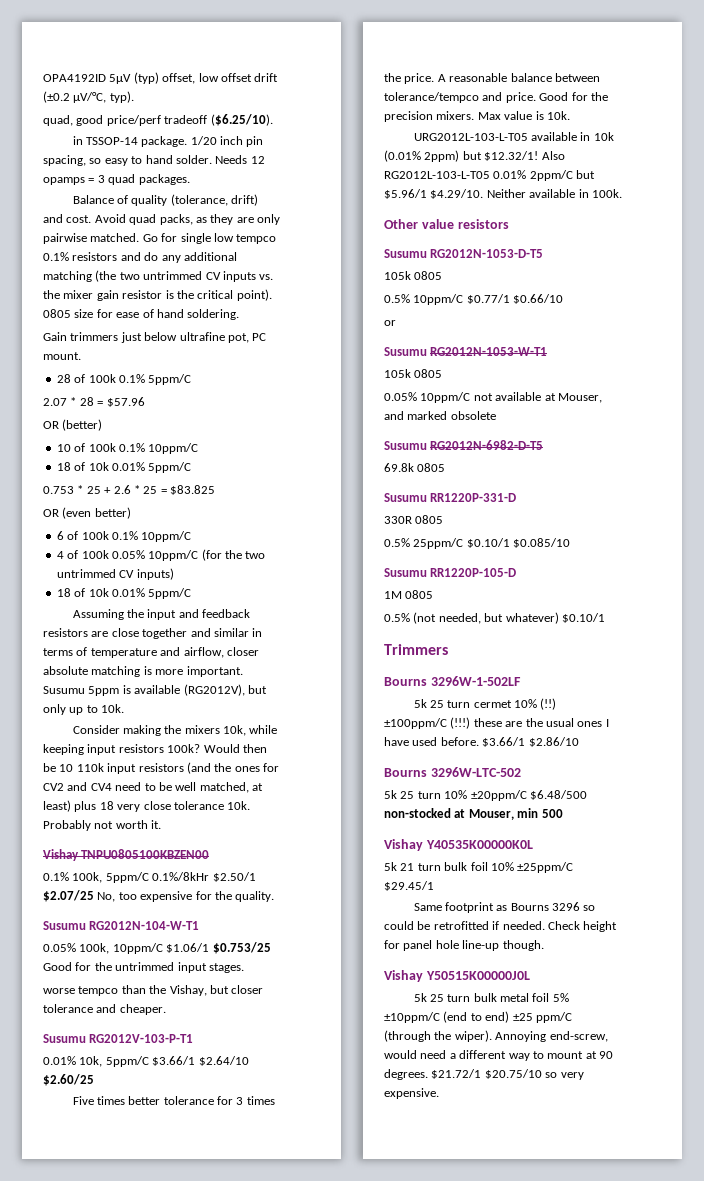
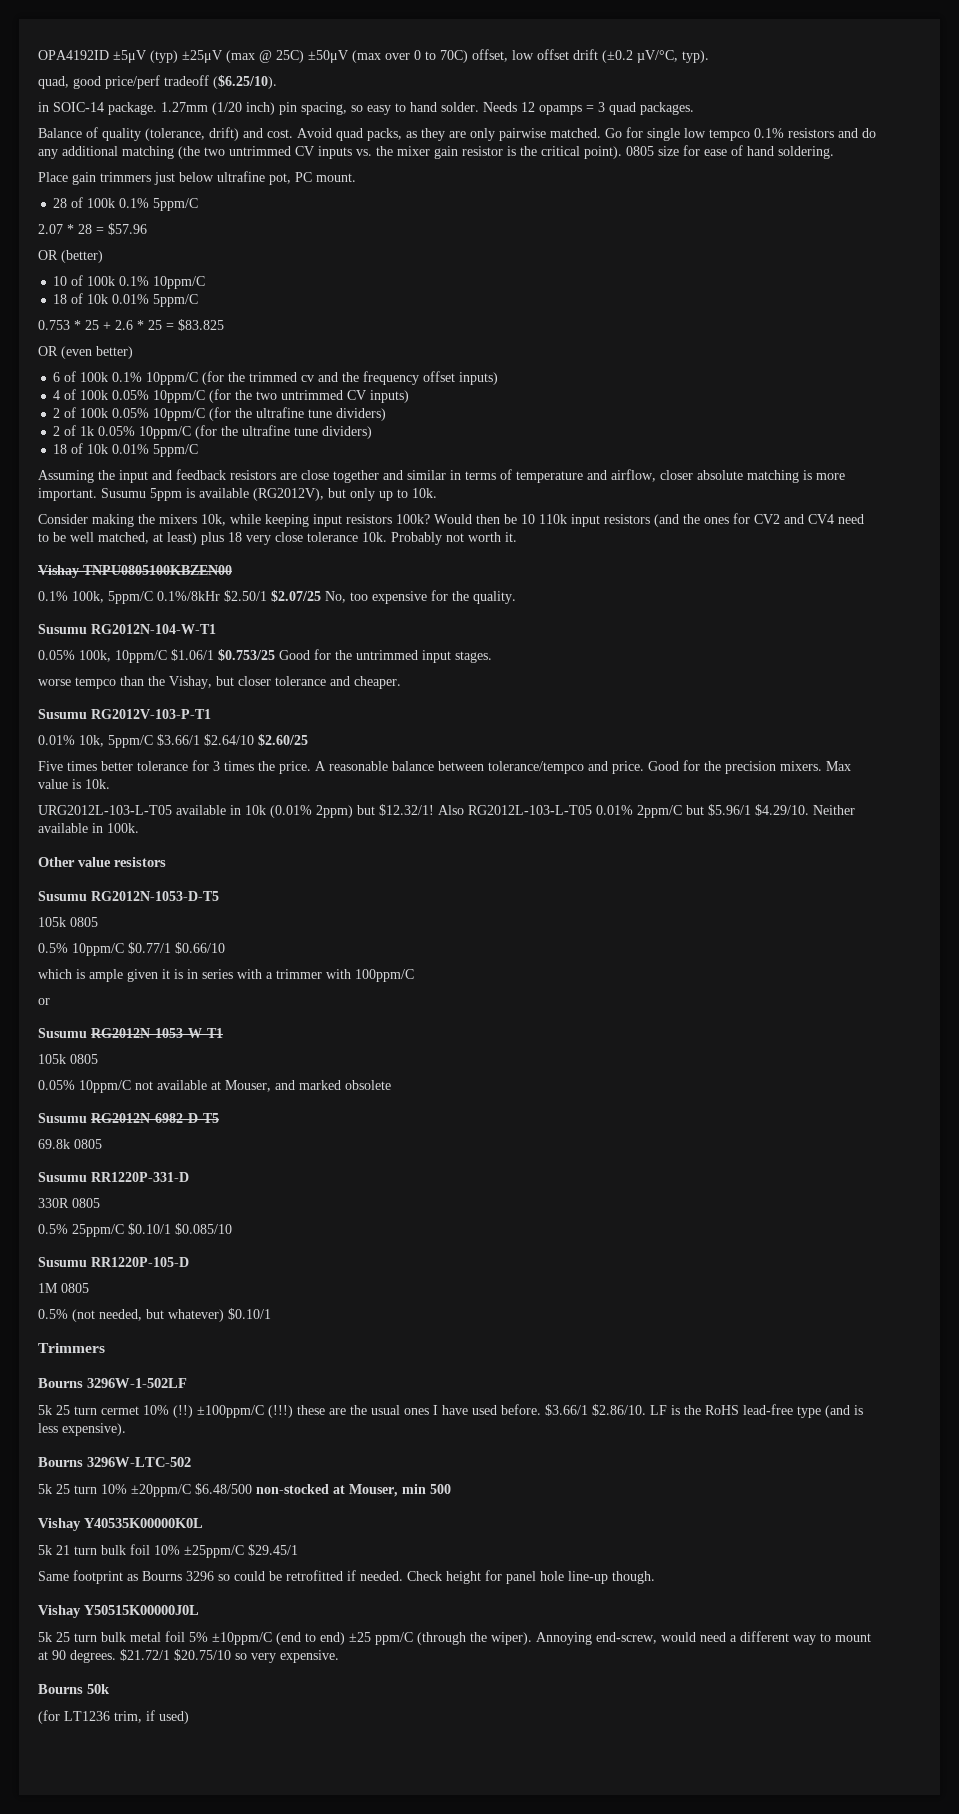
[109,72,159,84] 5μV (typ) -> [113,50,468,63] ±5μV (typ) ±25μV (max @ 25C) ±50μV (max over 0 to 70C)
[85,136,244,147] TSSOP-14 package. 1/20 inch -> [53,102,275,115] SOIC-14 package. 1.27mm (1/20 inch)
[43,332,67,341] Gain -> [38,172,96,185] Place gain
(192, 536) none -> [202,371,499,385] (for the trimmed cv and the frequency offset inputs)
(174, 574) none -> [53,407,387,421] [53,425,373,439] // 2 of 100k 0.05% 10ppm/C (for the ultrafine tune dividers) // 2 of 1k 0.05% 10ppm/C (for the ultrafine tune dividers)
(564, 299) none -> [38,969,414,982] // which is ample given it is in series with a trimmer with 100ppm/C
[528,737,579,747] $2.86/10 -> [592,1404,863,1418] [38,1423,126,1436] $2.86/10. LF is the RoHS lead-free type (and is less expensive).
(439, 1093) none -> [38,1684,110,1694] [38,1710,189,1724] // Bourns 50k // (for LT1236 trim, if used)

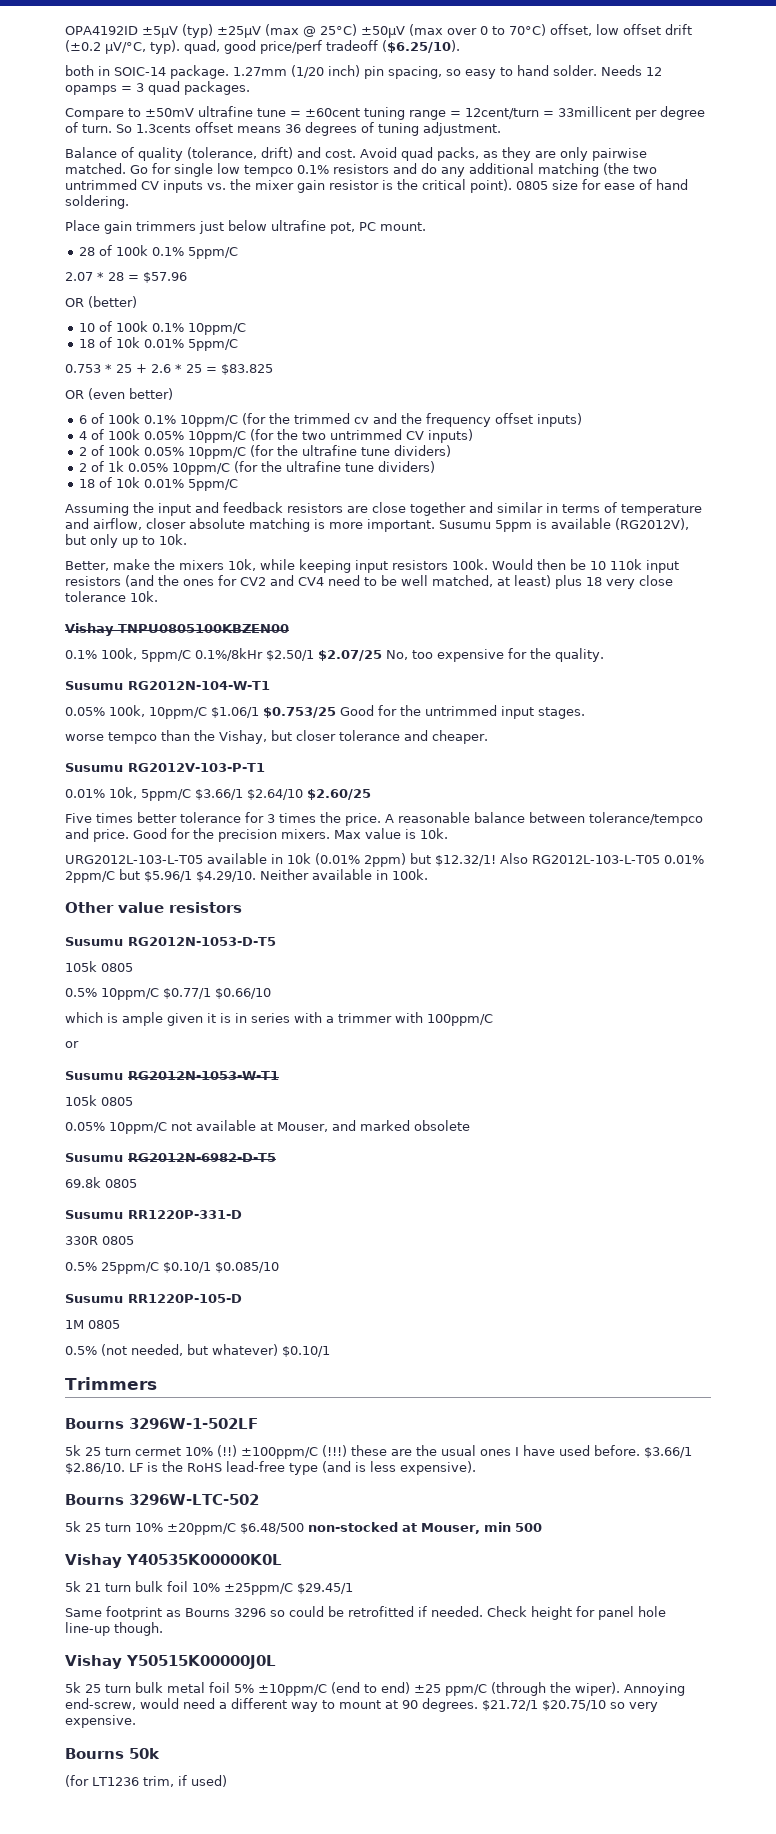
[276,50,304,63] 25C) -> [320,24,357,36] 25°C)
[440,50,468,63] 70C) -> [509,24,546,36] 70°C)
(709, 56) // -> (180, 47) none
(277, 82) none -> [65,65,94,76] both
(694, 108) none -> [65,106,705,120] [65,122,501,136] // Compare to ±50mV ultrafine tune = ±60cent tuning range = 12cent/turn = 33millicent per degree of turn. So 1.3cents offset means 36 degrees of tuning adjustment.
[38,514,134,527] Consider making -> [65,559,150,571] Better, make
[396,514,430,524] 100k? -> [452,559,488,570] 100k.
[391,532,517,545] Probably not worth it. -> (158, 596) none

